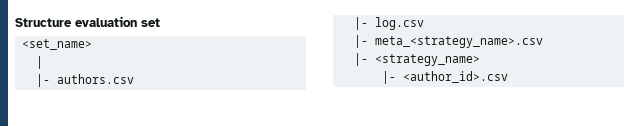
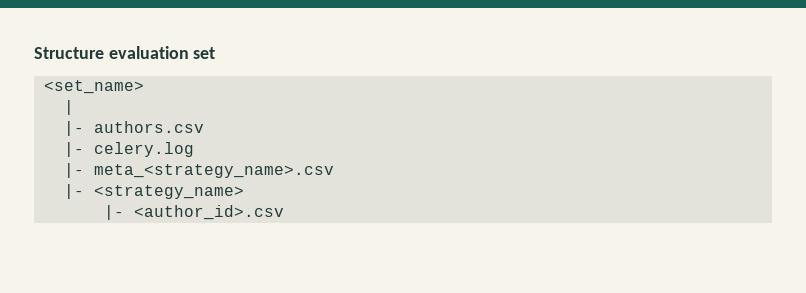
[375,17,425,30] log.csv -> [93,142,194,157] celery.log

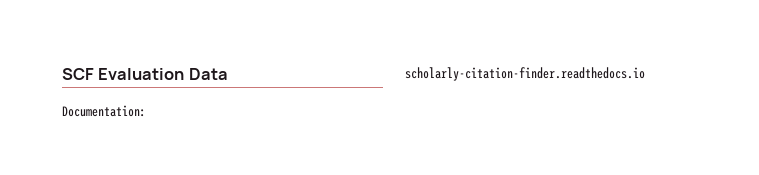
[34,46,216,59] [43,80,144,94] [63,100,74,115] [63,121,204,136] [63,142,194,157] [63,163,334,178] [63,184,244,199] [103,205,284,220] Structure evaluation set // <set_name> // | // |- authors.csv // |- celery.log // |- meta_<strategy_name>.csv // |- <strategy_name> // |- <author_id>.csv -> [62,68,228,80] [62,105,146,117] [405,67,645,81] SCF Evaluation Data // Documentation: scholarly-citation-finder.readthedocs.io

